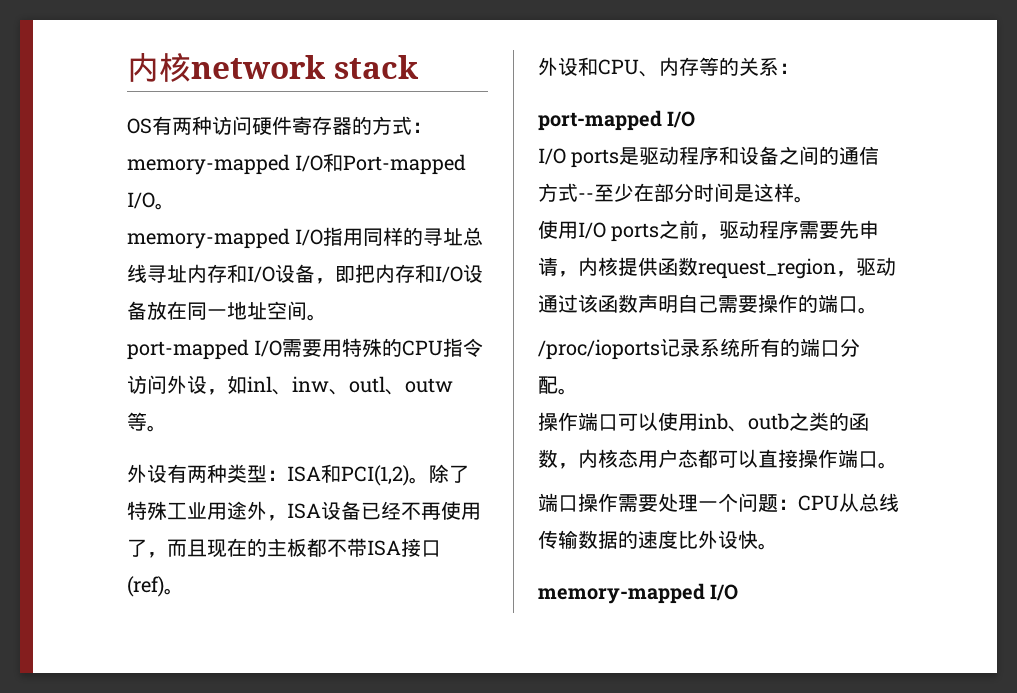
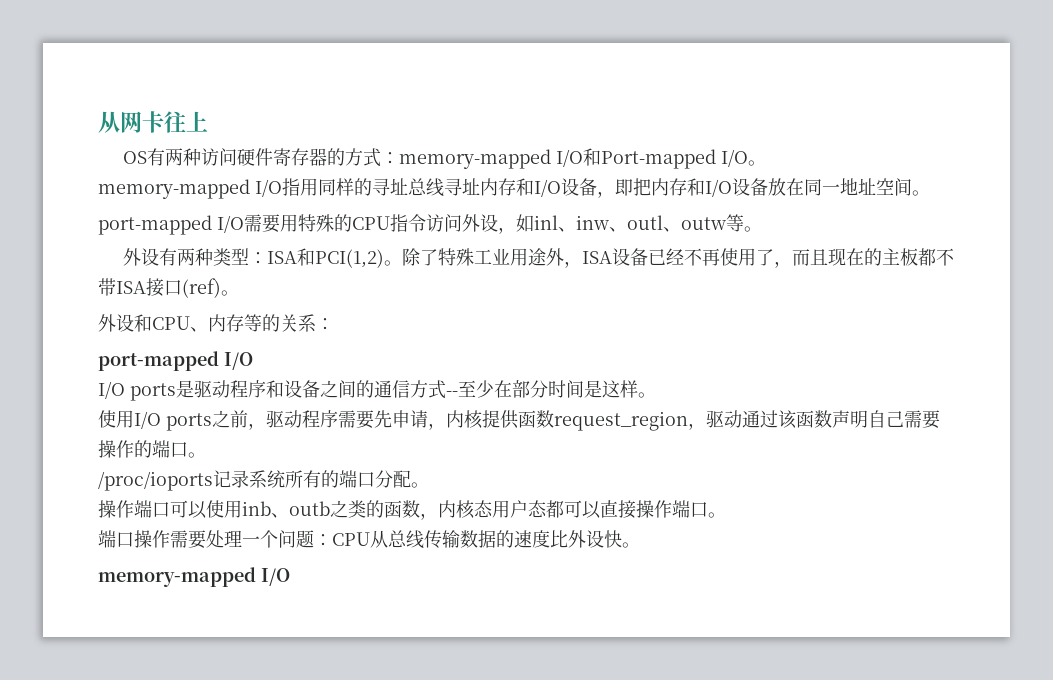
[127,53,419,82] 内核network stack -> [98,111,208,133] 从网卡往上

